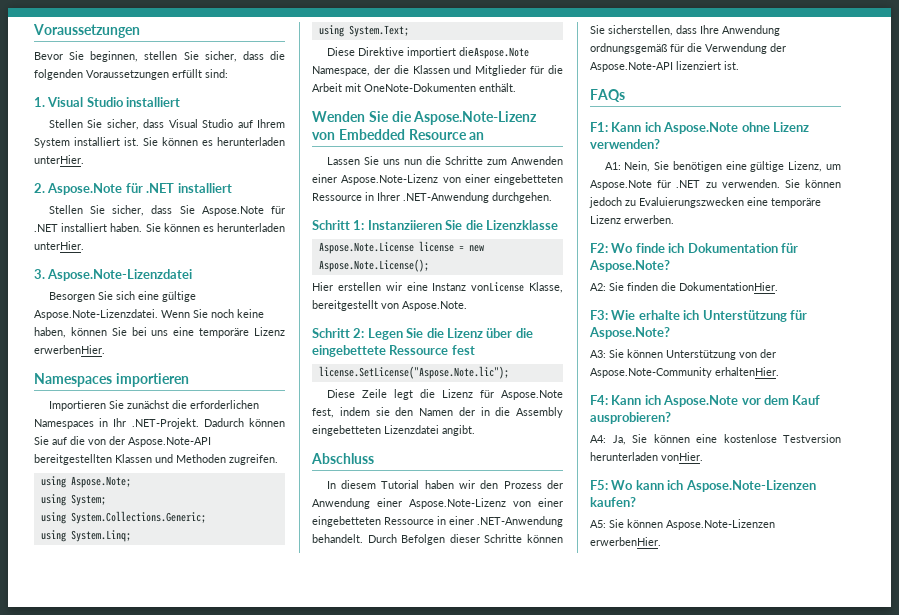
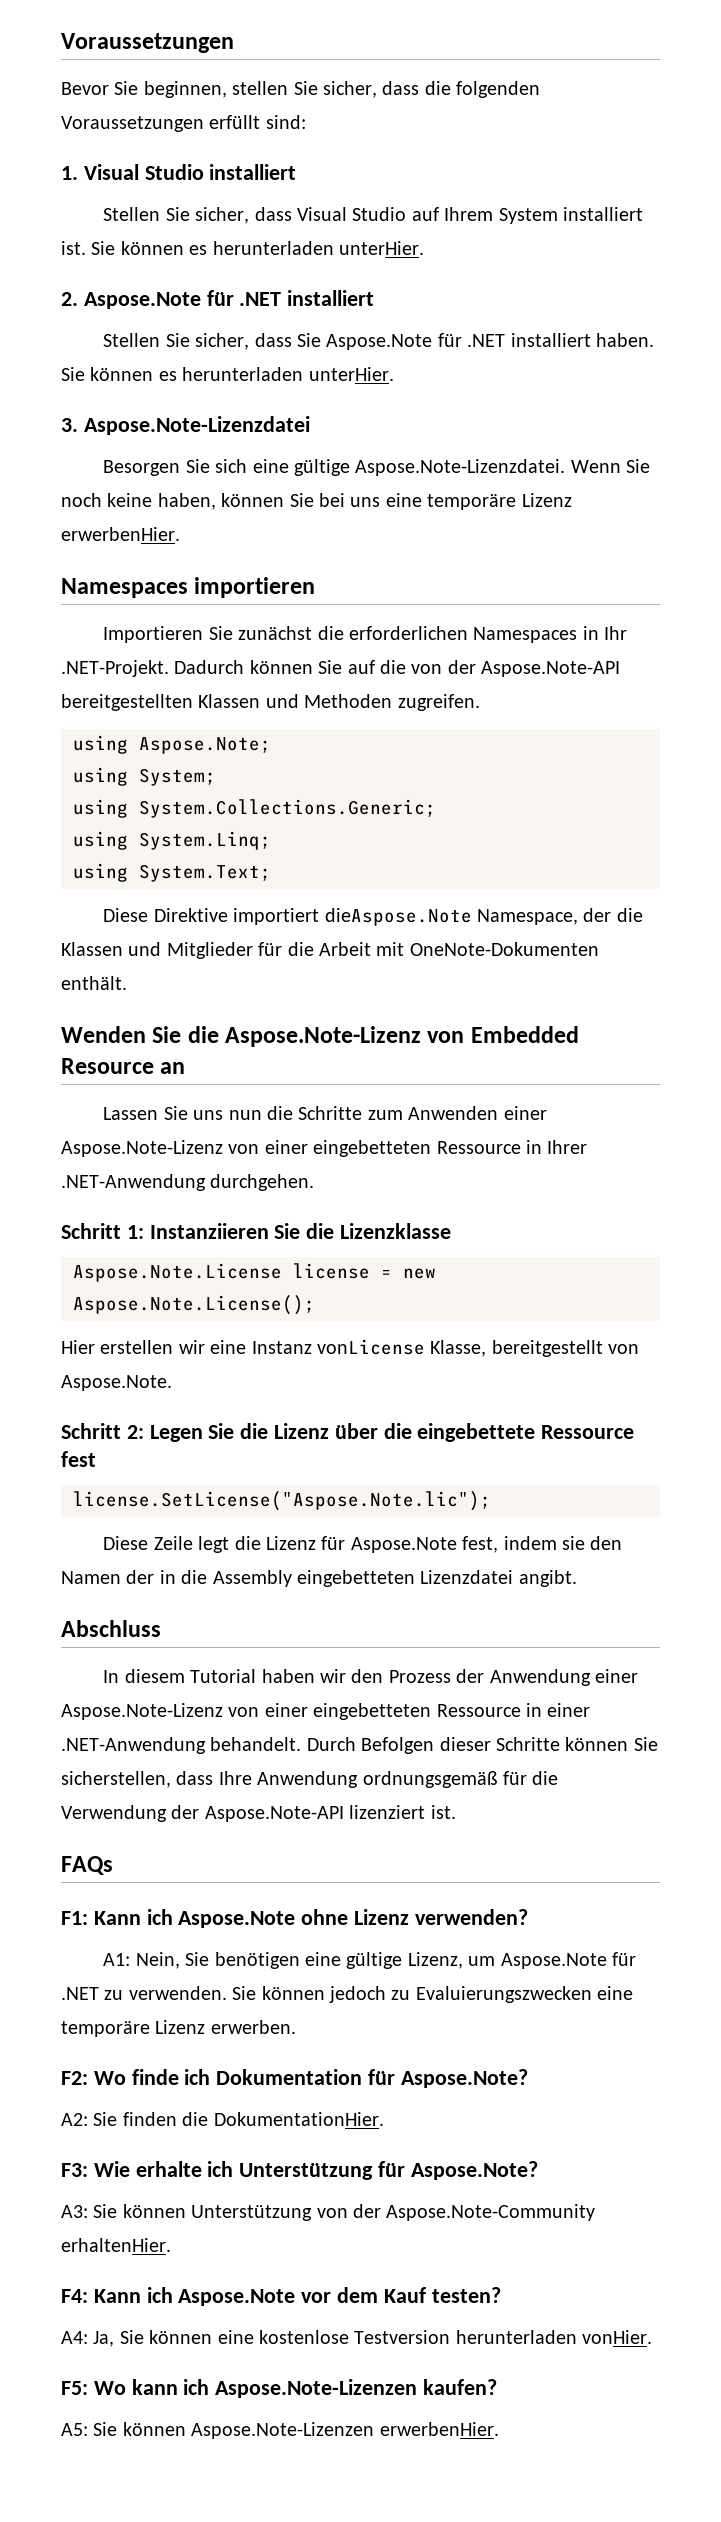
[590,412,671,424] ausprobieren? -> [431,2287,501,2303] testen?

